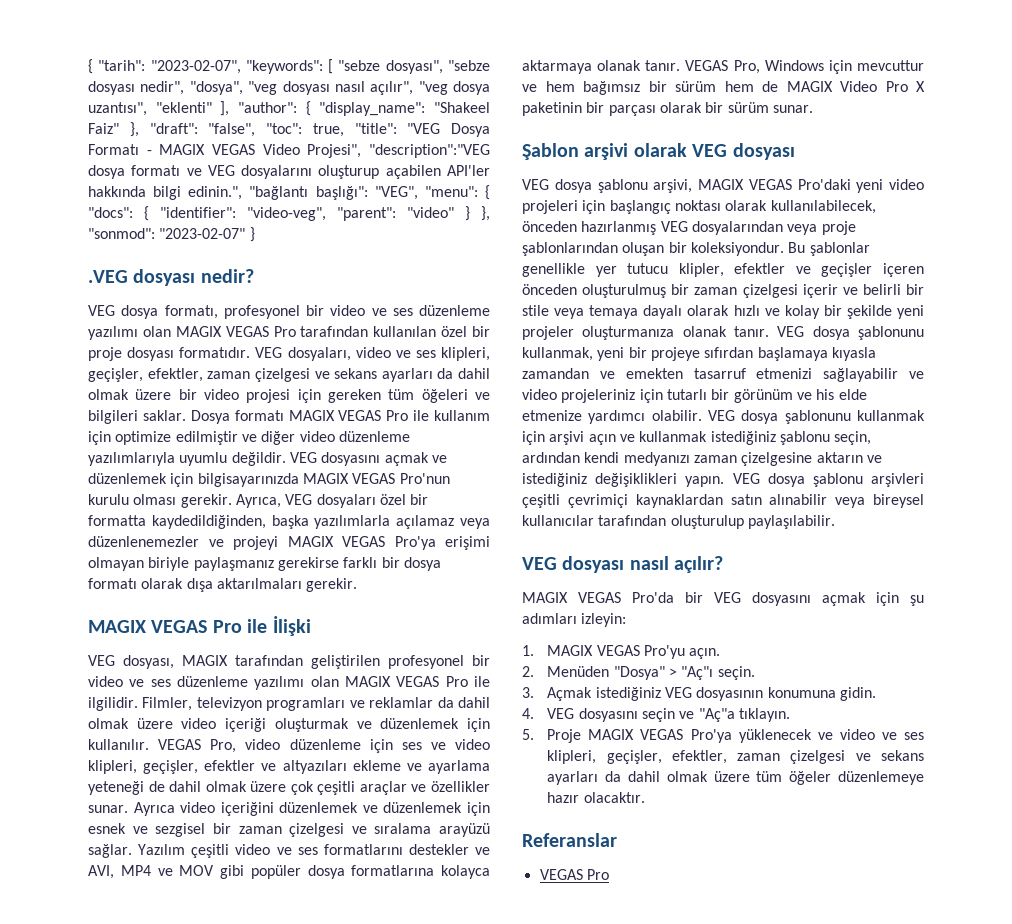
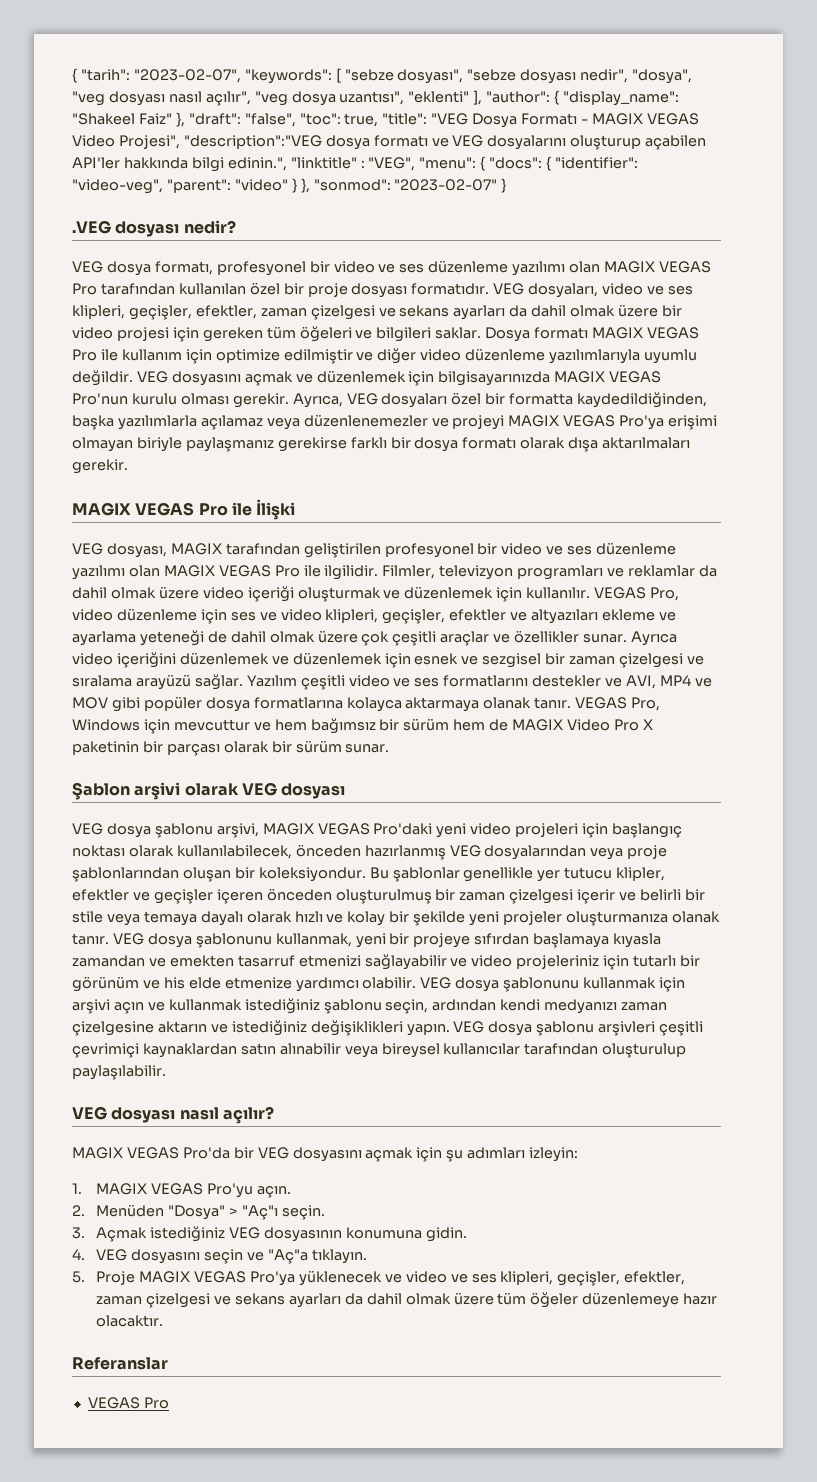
[249,186,368,200] "bağlantı başlığı": -> [290,157,365,169] "linktitle" :

